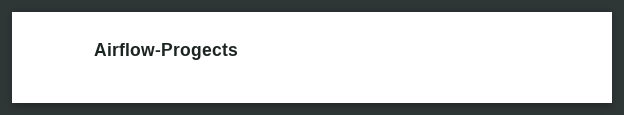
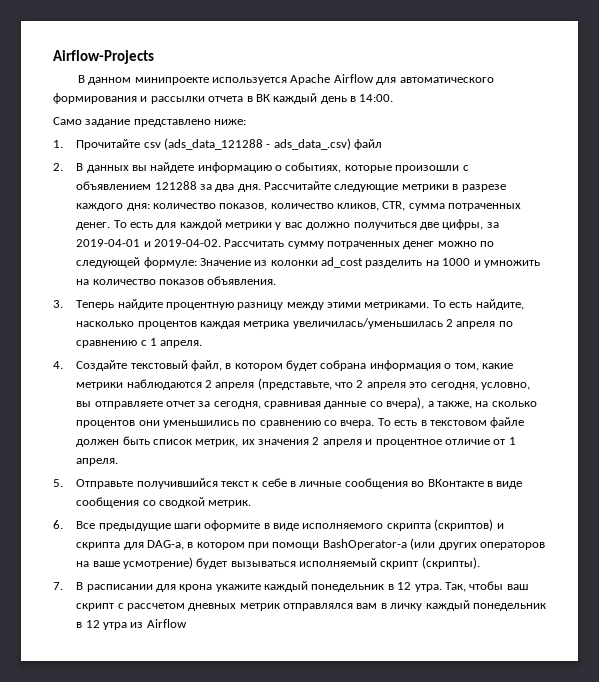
[94,43,238,60] Airflow-Progects -> [53,50,154,64] [77,74,494,85] [53,93,394,104] [53,117,247,127] [53,138,383,150] [53,162,469,173] [76,181,506,192] [76,201,522,211] [76,219,499,230] [76,239,495,249] [76,257,540,268] [76,276,277,285] [53,299,524,310] [76,318,513,329] [76,338,203,348] [53,360,513,371] [76,378,530,390] [76,397,537,409] [76,417,525,428] [76,436,516,447] [76,458,119,466] [53,478,523,489] [76,497,252,508] [53,519,504,531] [76,538,545,550] [76,557,480,569] [53,581,528,592] [76,600,546,611] [76,619,187,630] Airflow-Projects // В данном минипроекте используется Apache Airflow для автоматического формирования и рассылки отчета в ВК каждый день в 14:00. // Само задание представлено ниже: // 1. Прочитайте csv (ads_data_121288 - ads_data_.csv) файл // 2. В данных вы найдете информацию о событиях, которые произошли с объявлением 121288 за два дня. Рассчитайте следующие метрики в разрезе каждого дня: количество показов, количество кликов, CTR, сумма потраченных денег. То есть для каждой метрики у вас должно получиться две цифры, за 2019-04-01 и 2019-04-02. Рассчитать сумму потраченных денег можно по следующей формуле: Значение из колонки ad_cost разделить на 1000 и умножить на количество показов объявления. // 3. Теперь найдите процентную разницу между этими метриками. То есть найдите, насколько процентов каждая метрика увеличилась/уменьшилась 2 апреля по сравнению с 1 апреля. // 4. Создайте текстовый файл, в котором будет собрана информация о том, какие метрики наблюдаются 2 апреля (представьте, что 2 апреля это сегодня, условно, вы отправляете отчет за сегодня, сравнивая данные со вчера), а также, на сколько процентов они уменьшились по сравнению со вчера. То есть в текстовом файле должен быть список метрик, их значения 2 апреля и процентное отличие от 1 апреля. // 5. Отправьте получившийся текст к себе в личные сообщения во ВКонтакте в виде сообщения со сводкой метрик. // 6. Все предыдущие шаги оформите в виде исполняемого скрипта (скриптов) и скрипта для DAG-а, в котором при помощи BashOperator-а (или других операторов на ваше усмотрение) будет вызываться исполняемый скрипт (скрипты). // 7. В расписании для крона укажите каждый понедельник в 12 утра. Так, чтобы ваш скрипт с рассчетом дневных метрик отправлялся вам в личку каждый понедельник в 12 утра из Airflow

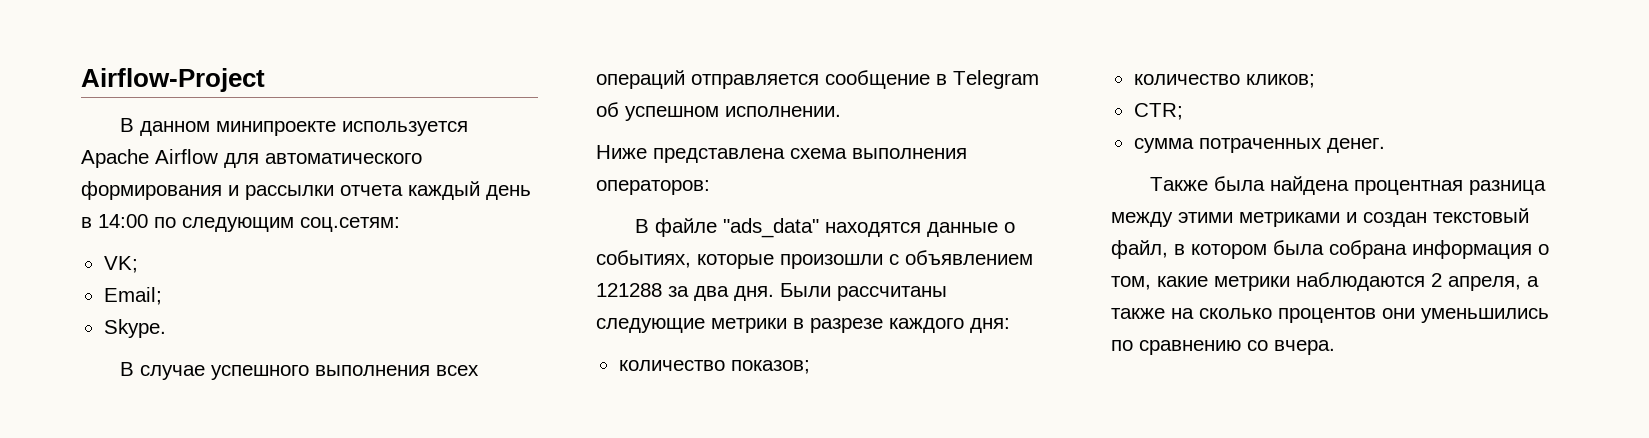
[53,50,154,64] Airflow-Projects -> [81,68,265,92] Airflow-Project
[246,94,270,102] в ВК -> (403, 190) none
[359,94,394,102] [53,117,247,127] [53,138,383,150] [53,162,272,173] 14:00. // Само задание представлено ниже: // 1. Прочитайте csv (ads_data_121288 - ads_data_.csv) файл // 2. В данных вы найдете информацию -> [98,214,400,232] [103,256,138,273] [103,287,162,305] [103,319,166,338] [120,362,480,380] [596,70,1039,89] [596,102,841,121] [596,145,967,163] [596,180,710,195] [635,218,999,238] 14:00 по следующим соц.сетям: // VK; // Email; // Skype. // В случае успешного выполнения всех операций отправляется сообщение в Telegram об успешном исполнении. // Ниже представлена схема выполнения операторов: // В файле "ads_data" находятся данные
[264,181,332,190] Рассчитайте -> [780,283,947,301] Были рассчитаны
[152,201,522,211] [76,219,499,230] [76,239,495,249] [76,257,540,268] [76,276,277,285] [53,299,524,310] [76,318,513,329] [76,338,203,348] [53,360,128,371] количество показов, количество кликов, CTR, сумма потраченных денег. То есть для каждой метрики у вас должно получиться две цифры, за 2019-04-01 и 2019-04-02. Рассчитать сумму потраченных денег можно по следующей формуле: Значение из колонки ad_cost разделить на 1000 и умножить на количество показов объявления. // 3. Теперь найдите процентную разницу между этими метриками. То есть найдите, насколько процентов каждая метрика увеличилась/уменьшилась 2 апреля по сравнению с 1 апреля. // 4. Создайте -> [618,360,810,374] [1133,74,1315,88] [1133,103,1183,120] [1133,138,1385,153] [1150,176,1547,195] [1111,212,1427,227] // количество показов; // количество кликов; // CTR; // сумма потраченных денег. // Также была найдена процентная разница между этими метриками и создан
[286,360,318,371] будет -> [1273,240,1324,255] была
[215,378,530,390] [76,397,472,409] апреля (представьте, что 2 апреля это сегодня, условно, вы отправляете отчет за сегодня, сравнивая данные со вчера), а также, -> [1448,276,1539,291] [1111,308,1165,319] апреля, а также
[377,417,525,428] [76,436,516,447] [76,458,119,466] [53,478,523,489] [76,497,252,508] [53,519,504,531] [76,538,545,550] [76,557,480,569] [53,581,528,592] [76,600,546,611] [76,619,187,630] То есть в текстовом файле должен быть список метрик, их значения 2 апреля и процентное отличие от 1 апреля. // 5. Отправьте получившийся текст к себе в личные сообщения во ВКонтакте в виде сообщения со сводкой метрик. // 6. Все предыдущие шаги оформите в виде исполняемого скрипта (скриптов) и скрипта для DAG-а, в котором при помощи BashOperator-а (или других операторов на ваше усмотрение) будет вызываться исполняемый скрипт (скрипты). // 7. В расписании для крона укажите каждый понедельник в 12 утра. Так, чтобы ваш скрипт с рассчетом дневных метрик отправлялся вам в личку каждый понедельник в 12 утра из Airflow -> (1335, 347) none

